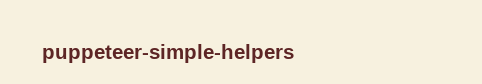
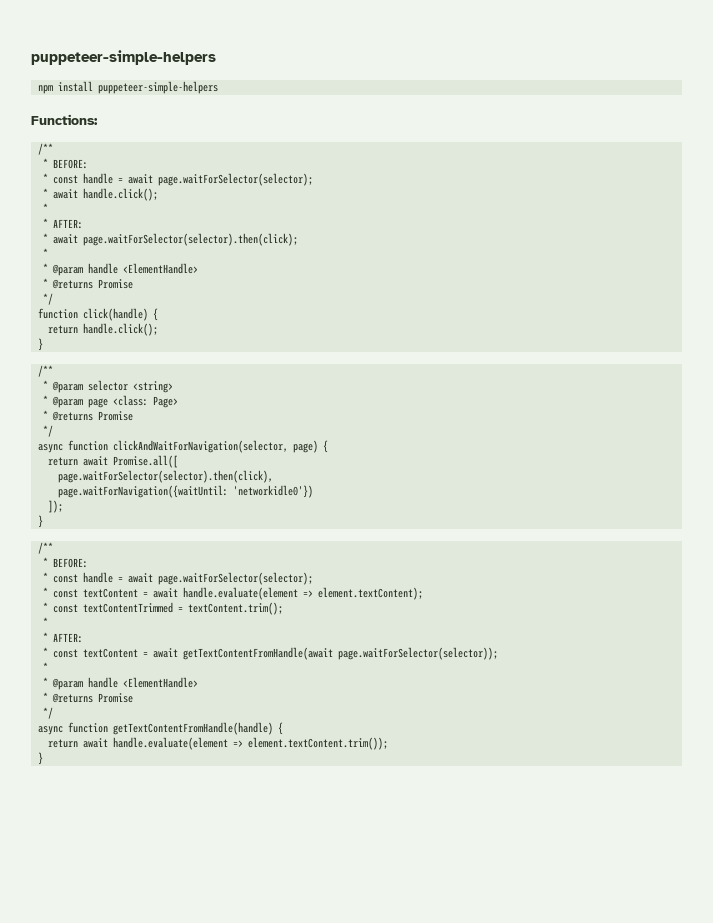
[42,44,294,63] puppeteer-simple-helpers -> [31,50,216,65] [37,81,218,94] [31,114,98,125] [37,143,53,155] [42,158,88,169] [42,173,313,186] [42,188,158,201] [42,203,48,213] [42,218,83,229] [42,233,298,246] [42,248,48,258] [42,263,198,276] [42,278,133,289] [42,293,53,305] [37,308,158,321] [47,323,158,336] [37,338,43,351] [37,365,53,377] [42,380,173,393] [42,395,178,408] [42,410,133,421] [42,425,53,437] [37,440,328,453] [47,455,178,468] [57,470,273,483] [57,485,313,498] [47,500,63,513] [37,515,43,528] [37,542,53,554] [42,557,88,568] [42,572,313,585] [42,587,423,600] [42,602,283,615] [42,617,48,627] [42,632,83,643] [42,647,498,660] [42,662,48,672] [42,677,198,690] [42,692,133,703] [42,707,53,719] [37,722,283,735] [47,737,388,750] [37,752,43,765] puppeteer-simple-helpers // npm install puppeteer-simple-helpers // Functions: // /** // * BEFORE: // * const handle = await page.waitForSelector(selector); // * await handle.click(); // * // * AFTER: // * await page.waitForSelector(selector).then(click); // * // * @param handle <ElementHandle> // * @returns Promise // */ // function click(handle) { // return handle.click(); // } // /** // * @param selector <string> // * @param page <class: Page> // * @returns Promise // */ // async function clickAndWaitForNavigation(selector, page) { // return await Promise.all([ // page.waitForSelector(selector).then(click), // page.waitForNavigation({waitUntil: 'networkidle0'}) // ]); // } // /** // * BEFORE: // * const handle = await page.waitForSelector(selector); // * const textContent = await handle.evaluate(element => element.textContent); // * const textContentTrimmed = textContent.trim(); // * // * AFTER: // * const textContent = await getTextContentFromHandle(await page.waitForSelector(selector)); // * // * @param handle <ElementHandle> // * @returns Promise // */ // async function getTextContentFromHandle(handle) { // return await handle.evaluate(element => element.textContent.trim()); // }

